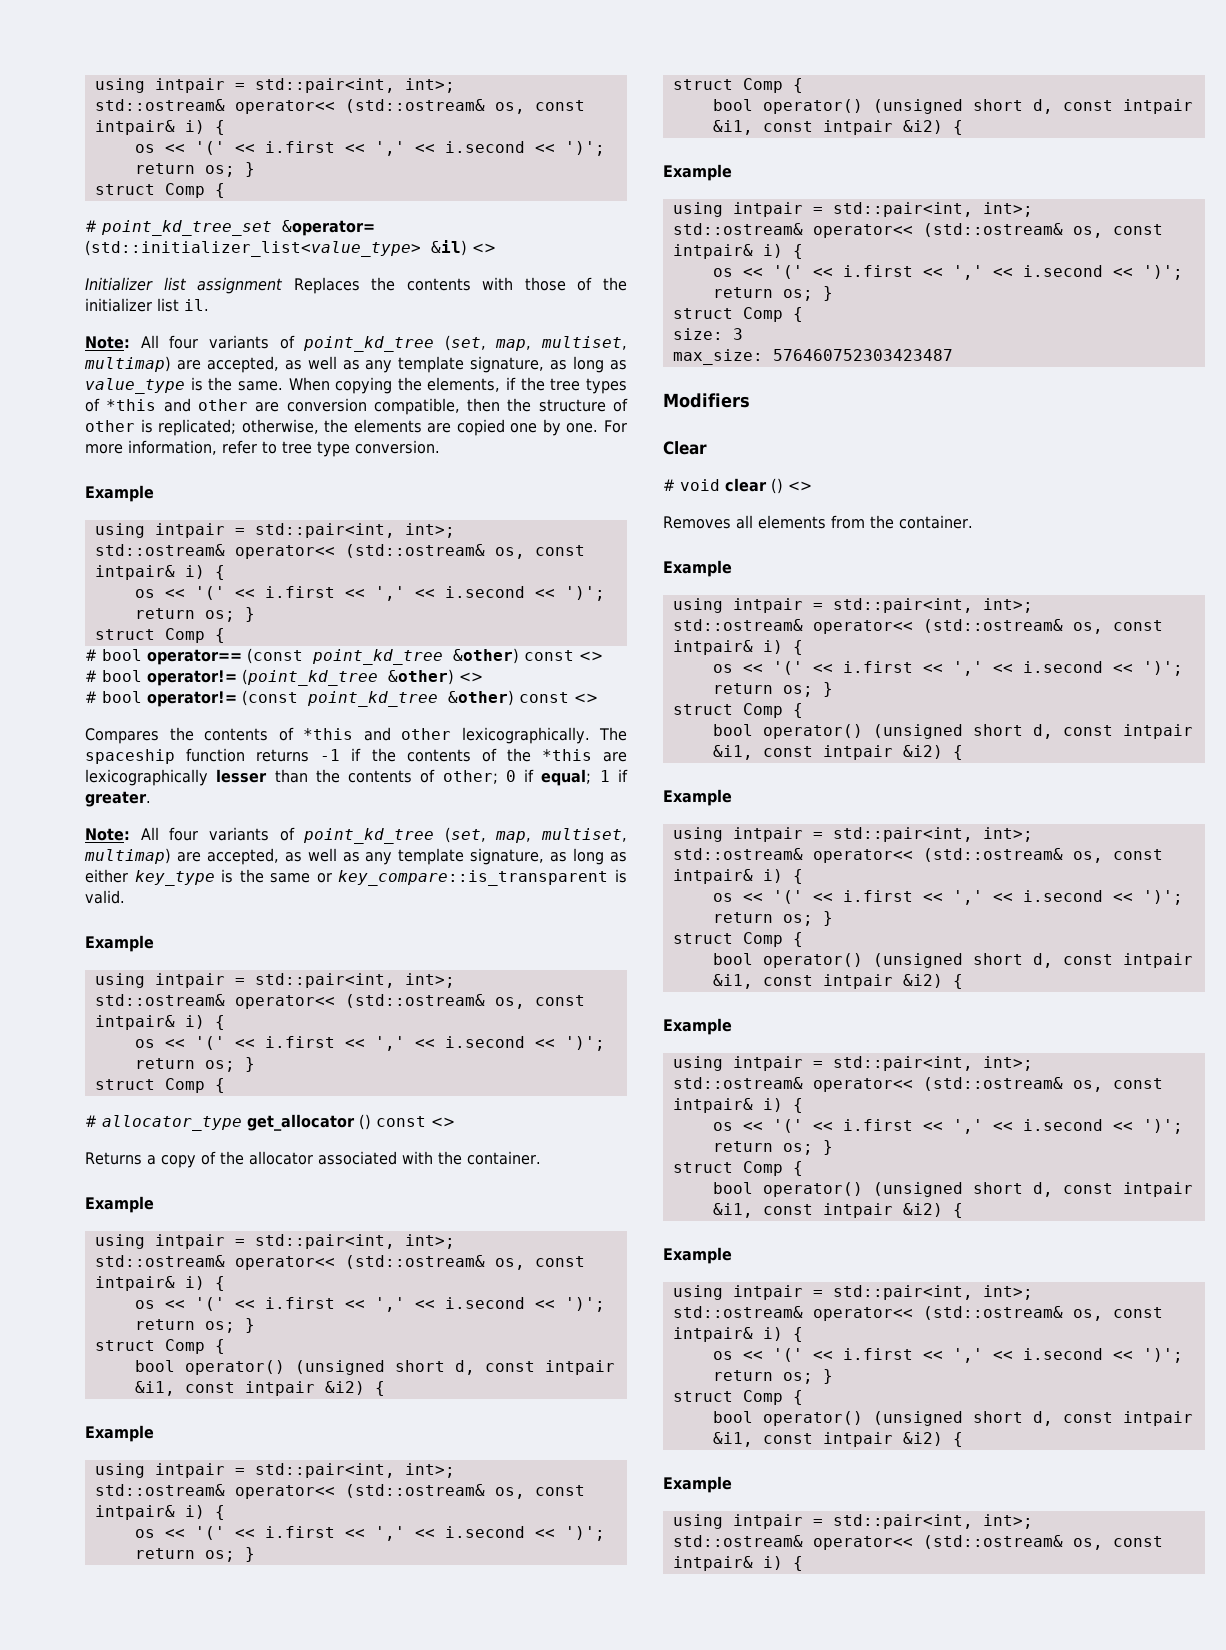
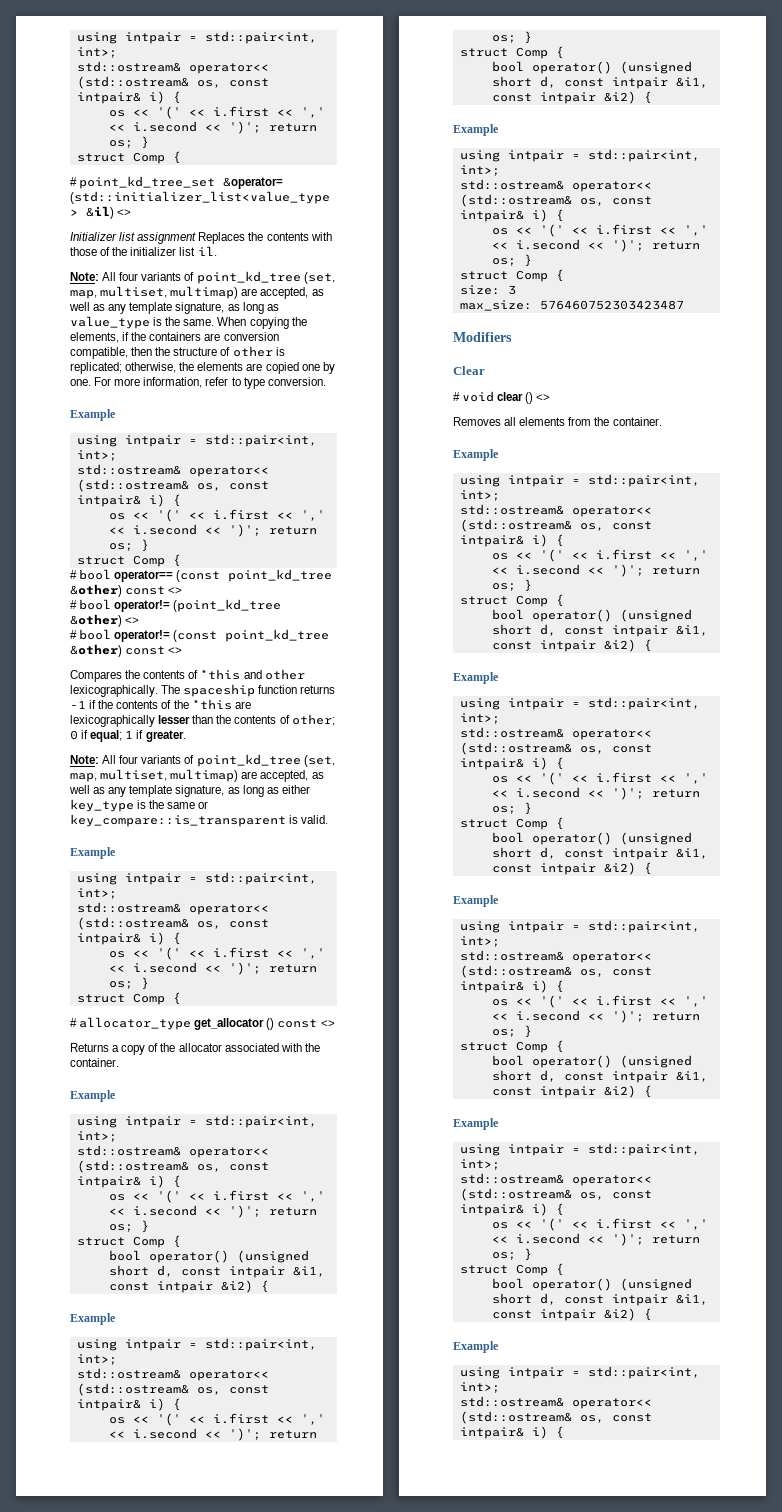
[550,378,627,394] [85,398,248,412] tree types of *this and other -> [149,332,202,341] containers
[282,441,312,454] tree -> (241, 381) none

